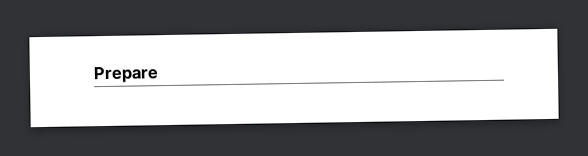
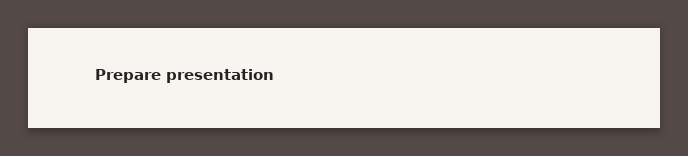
(159, 74) none -> [166,69,274,83] presentation

